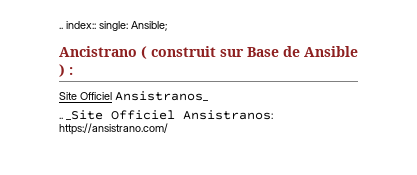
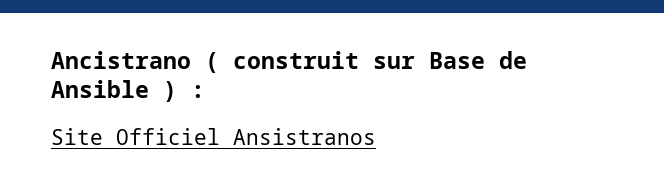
[59,21,167,31] .. index:: single: Ansible; // -> (51, 60) none
[115,91,208,101] [59,110,273,120] [59,123,168,135] Ansistranos_ // .. _Site Officiel Ansistranos: https://ansistrano.com/ -> [233,128,376,145] Ansistranos

